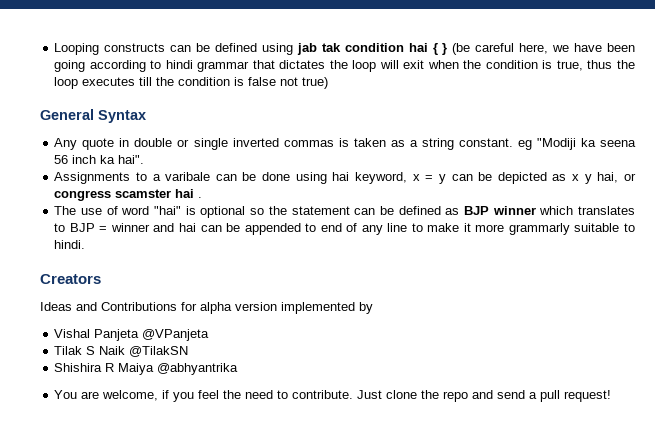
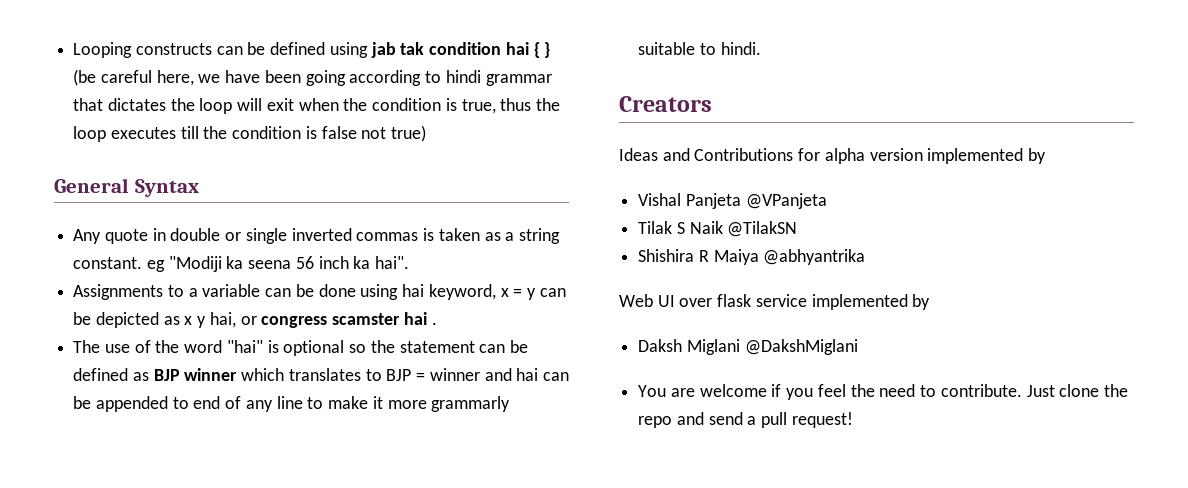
[165,172,211,181] varibale -> [202,284,261,297] variable
(118, 210) none -> [155,340,180,353] the
(239, 369) none -> [619,294,931,310] [638,339,858,355] // Web UI over flask service implemented by // Daksh Miglani @DakshMiglani
[102,390,159,401] welcome, -> [699,384,767,397] welcome

